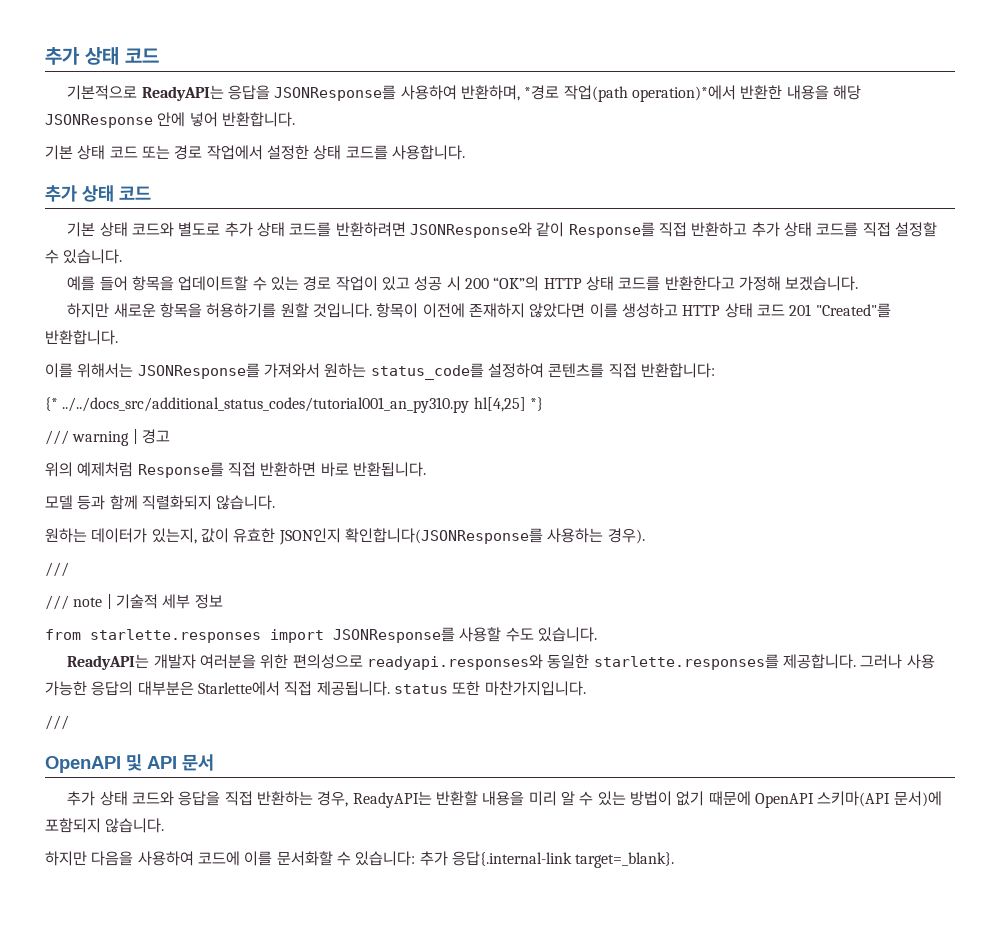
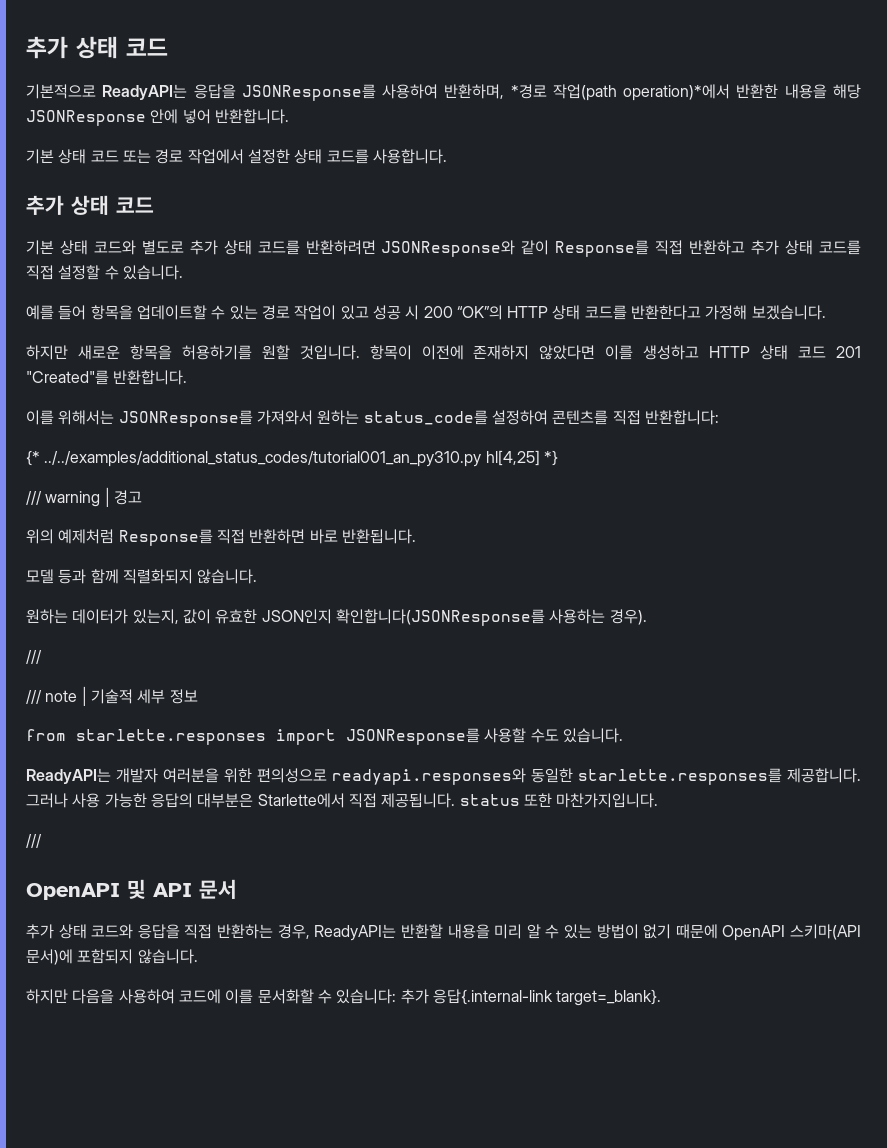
[62,397,470,413] ../../docs_src/additional_status_codes/tutorial001_an_py310.py -> [44,451,482,467] ../../examples/additional_status_codes/tutorial001_an_py310.py

